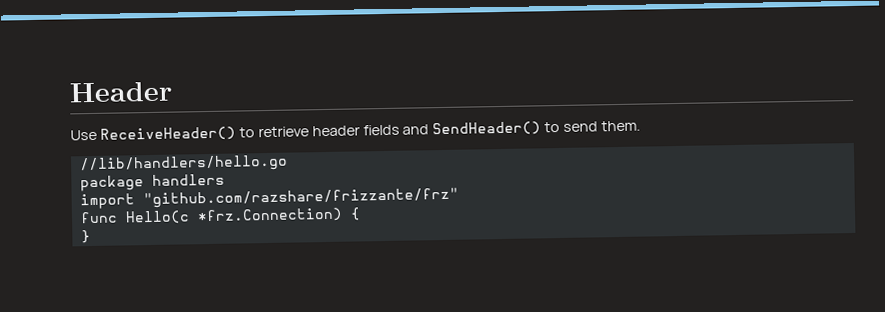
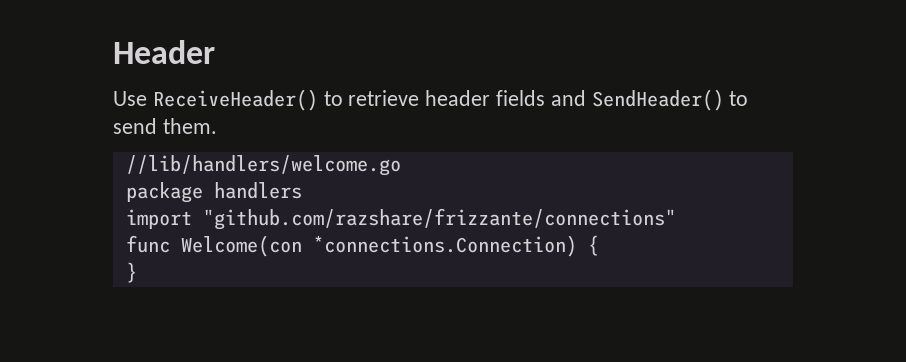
[78,154,288,174] //lib/handlers/hello.go -> [125,155,401,176] //lib/handlers/welcome.go
[142,187,459,209] "github.com/razshare/frizzante/frz" -> [202,208,676,230] "github.com/razshare/frizzante/connections"
[124,207,343,225] Hello(c *frz.Connection) -> [180,235,577,257] Welcome(con *connections.Connection)

